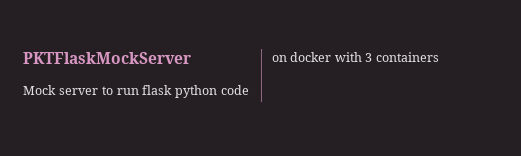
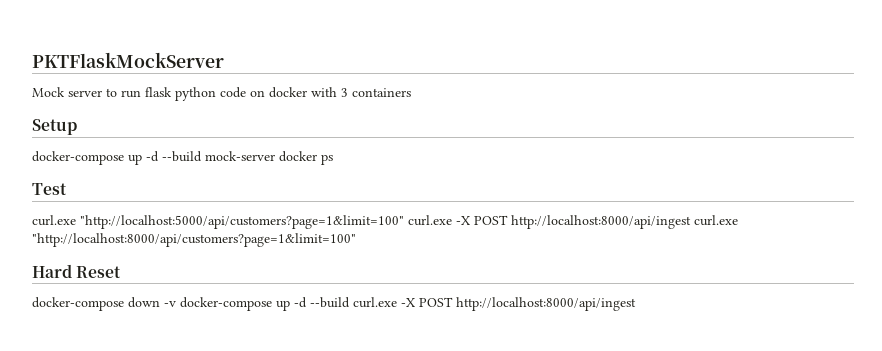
(439, 57) none -> [32,119,77,135] [32,151,333,165] [32,183,67,195] [32,215,738,229] [32,233,356,247] [32,264,122,278] [32,297,636,311] // Setup // docker-compose up -d --build mock-server docker ps // Test // curl.exe "http://localhost:5000/api/customers?page=1&limit=100" curl.exe -X POST http://localhost:8000/api/ingest curl.exe "http://localhost:8000/api/customers?page=1&limit=100" // Hard Reset // docker-compose down -v docker-compose up -d --build curl.exe -X POST http://localhost:8000/api/ingest

